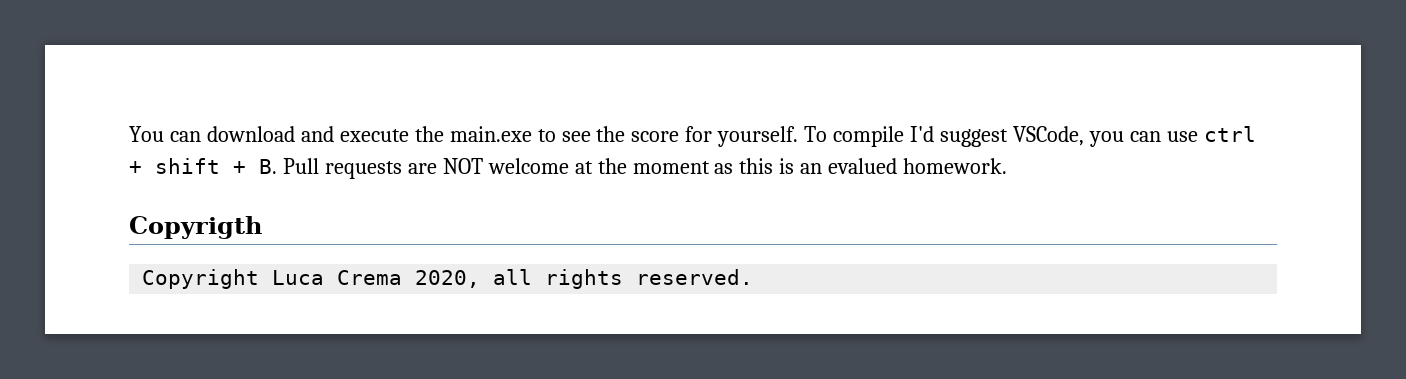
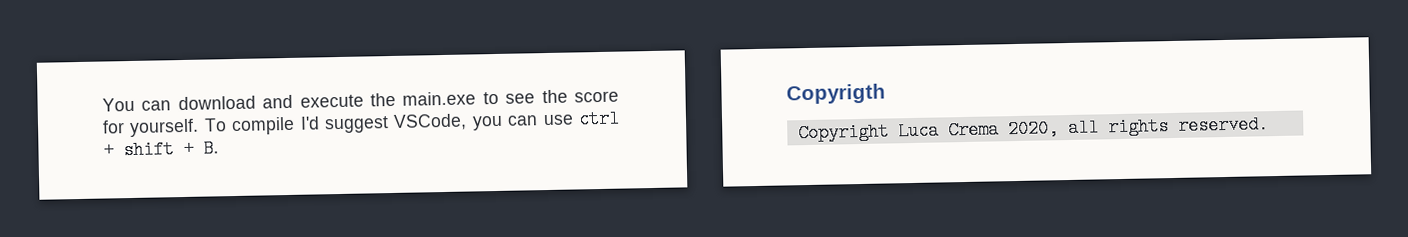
[282,158,1008,179] Pull requests are NOT welcome at the moment as this is an evalued homework. -> (219, 148) none

